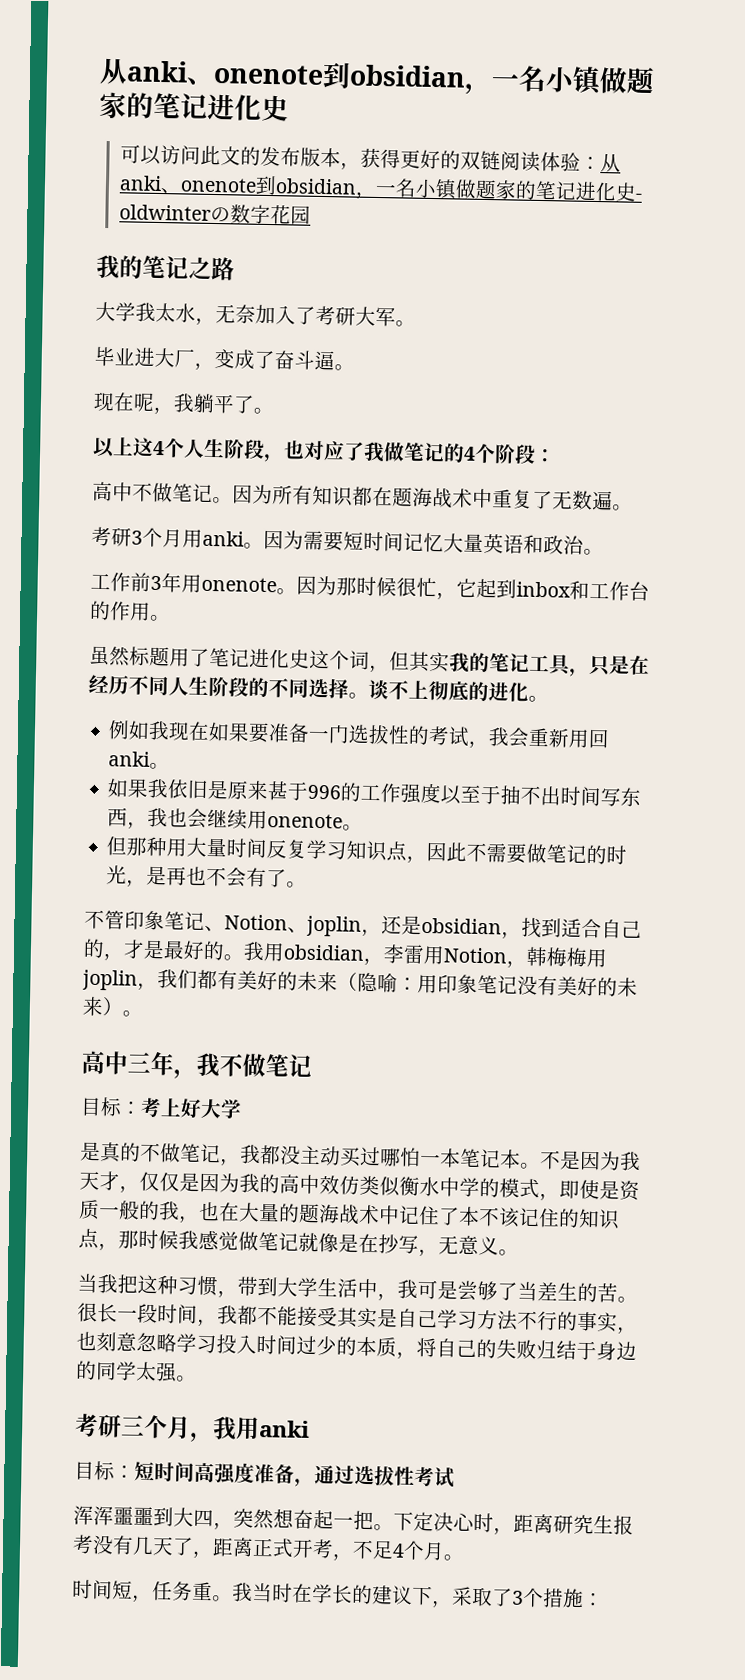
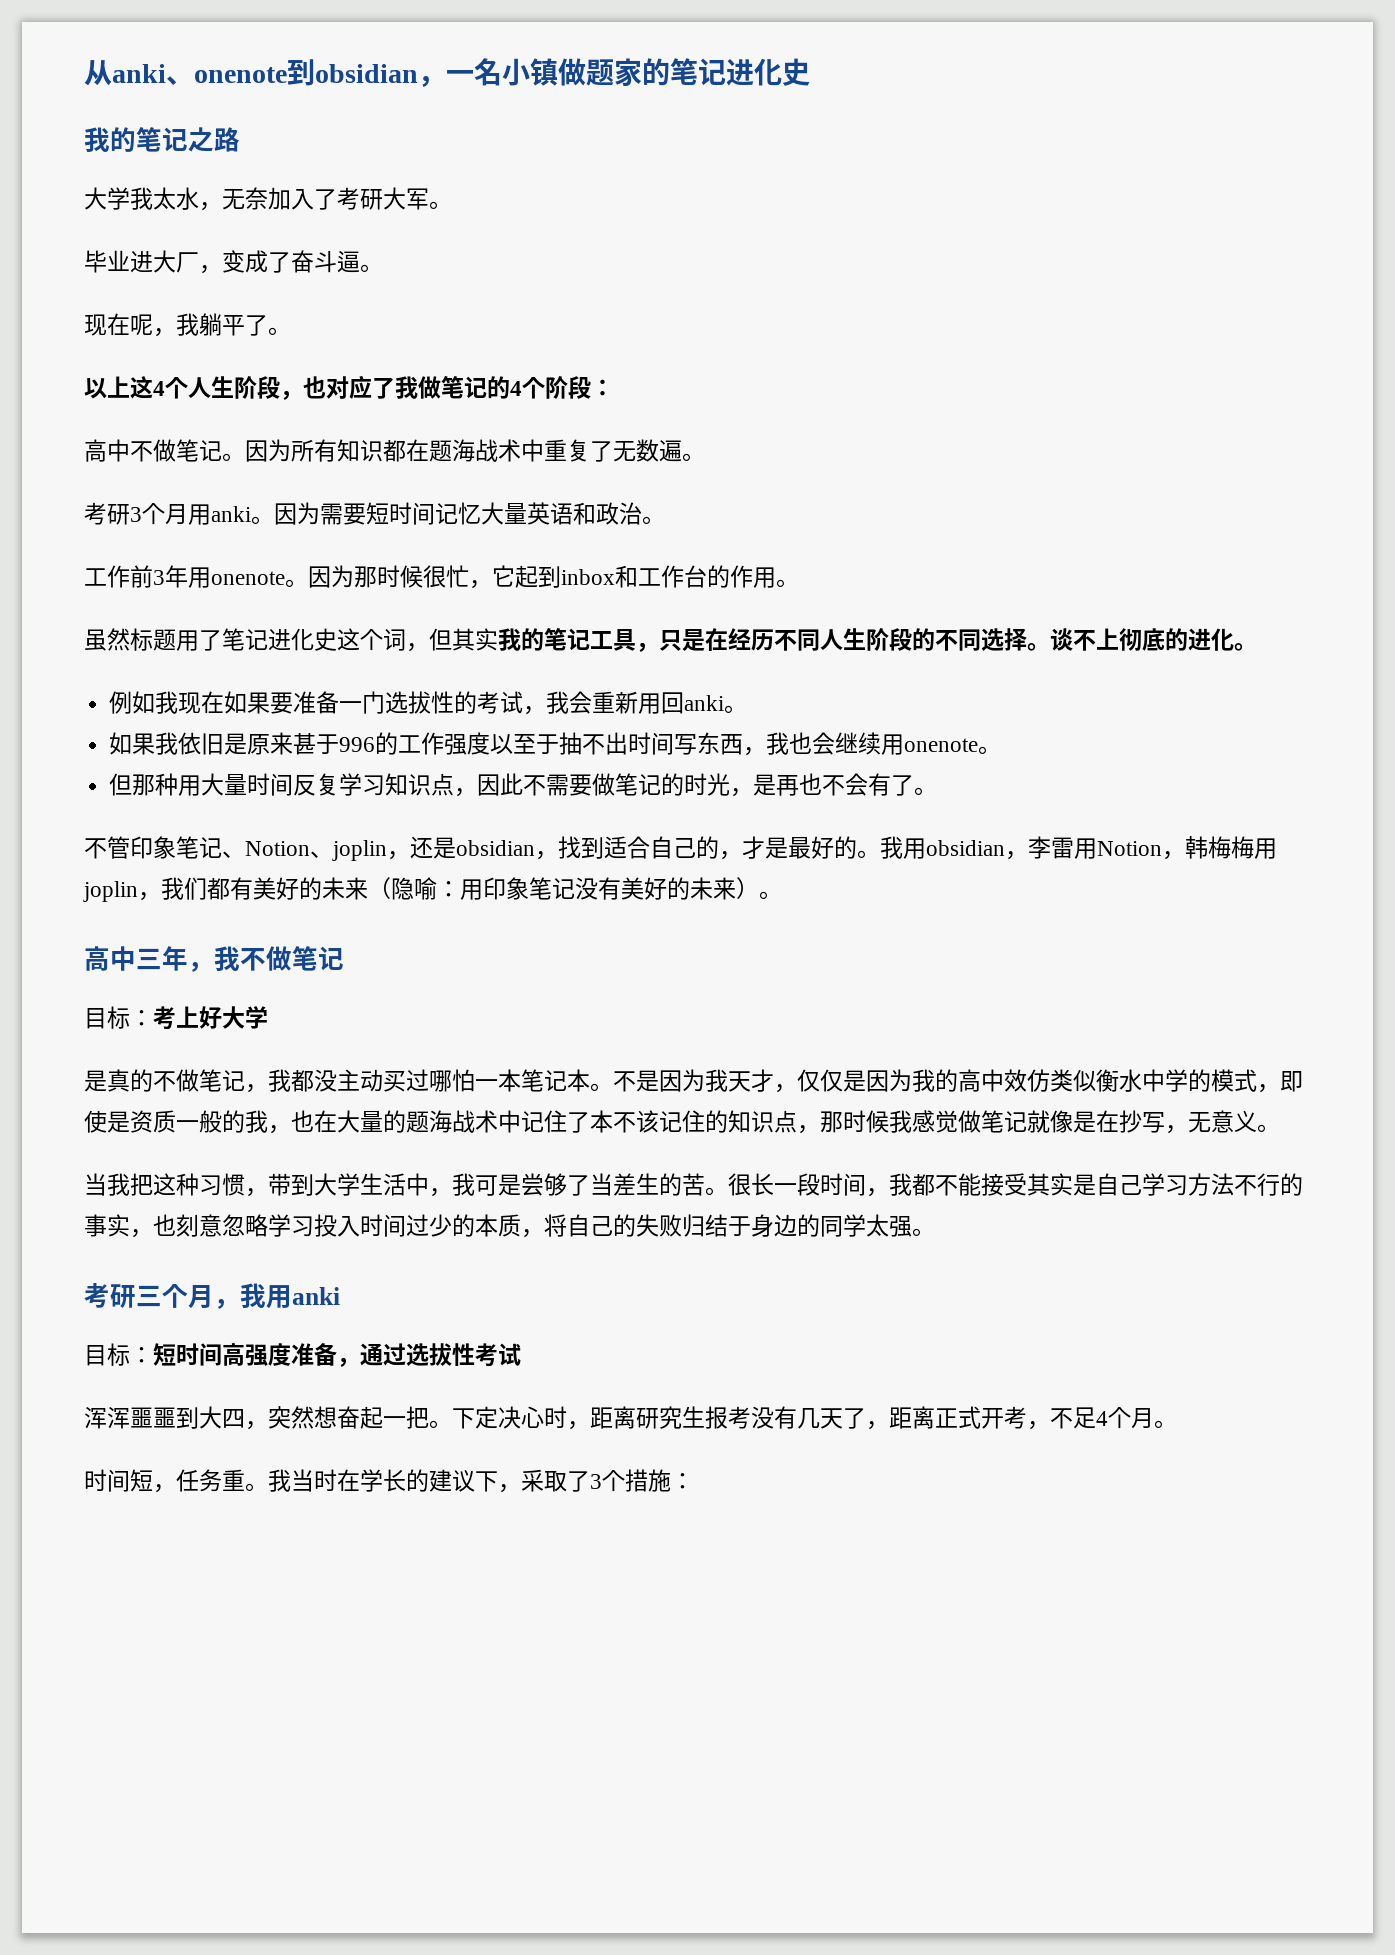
[119,144,621,173] [118,175,642,202] [118,204,311,225] // 可以访问此文的发布版本，获得更好的双链阅读体验：从anki、onenote到obsidian，一名小镇做题家的笔记进化史- oldwinterの数字花园 -> (810, 72) none

